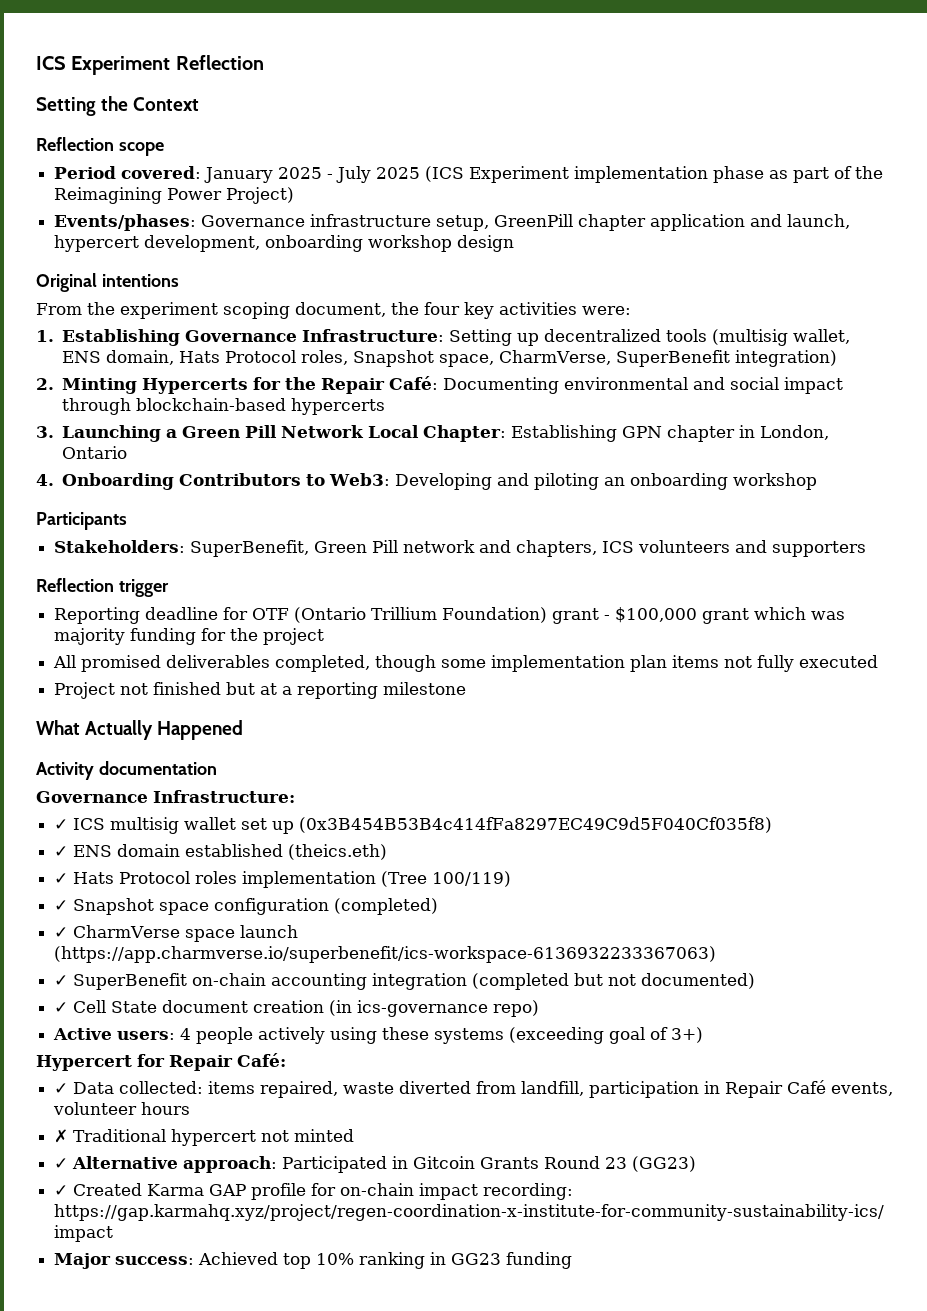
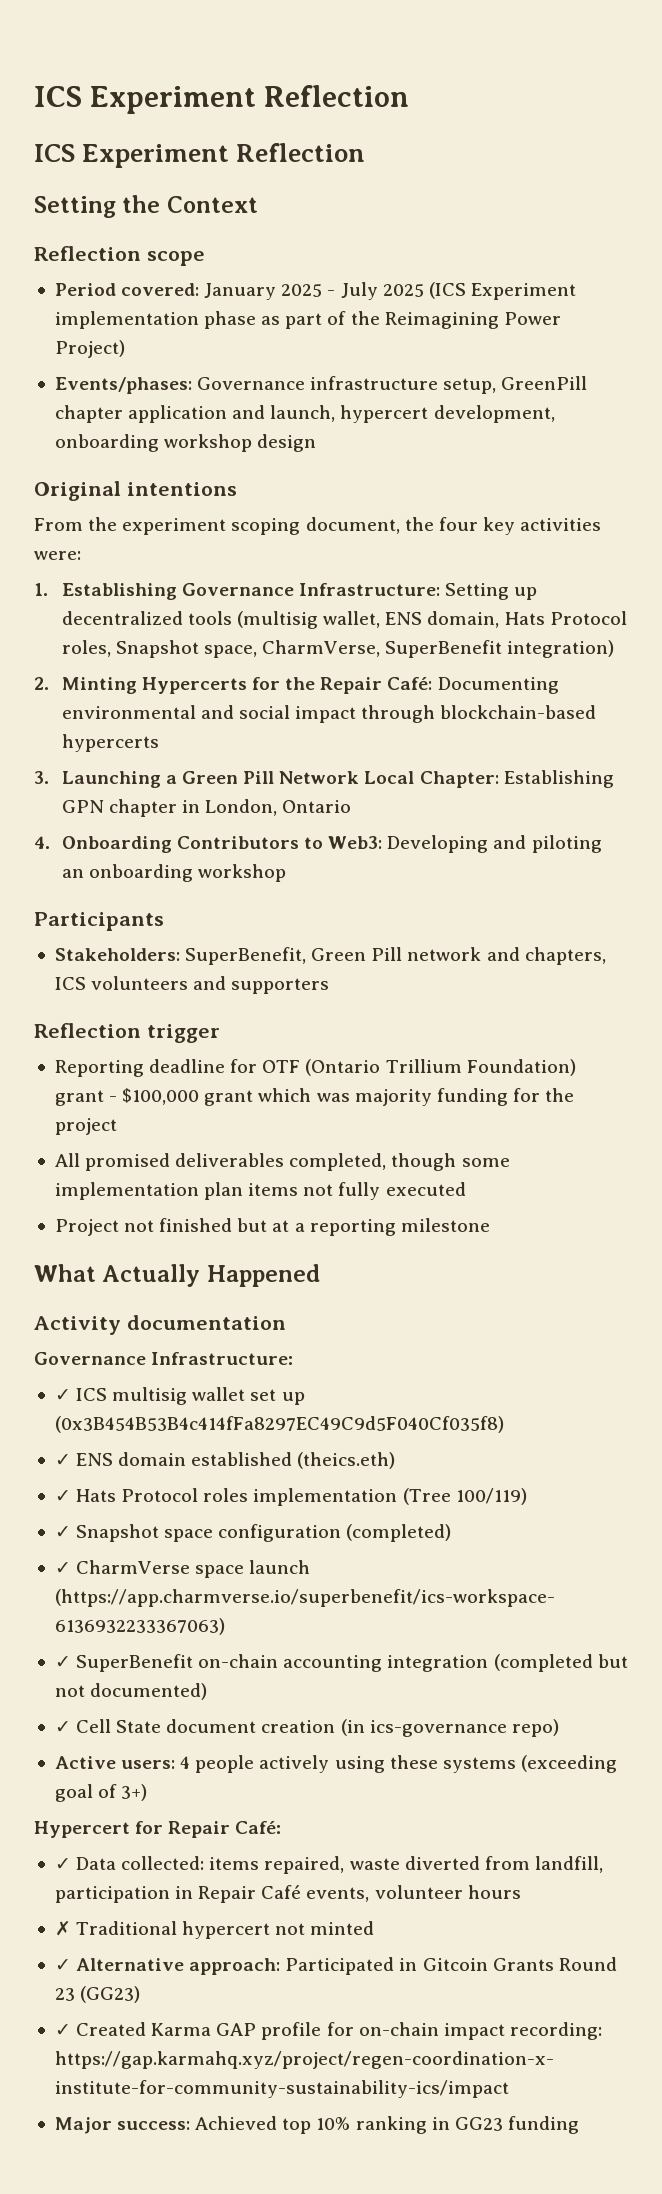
[36,55,264,75] ICS Experiment Reflection -> [34,85,410,114] [34,143,366,168] ICS Experiment Reflection // ICS Experiment Reflection

